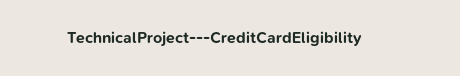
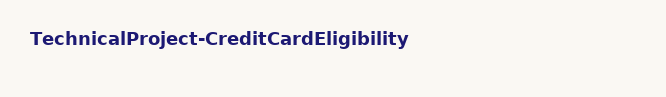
[67,31,362,47] TechnicalProject---CreditCardEligibility -> [30,31,409,49] TechnicalProject-CreditCardEligibility

